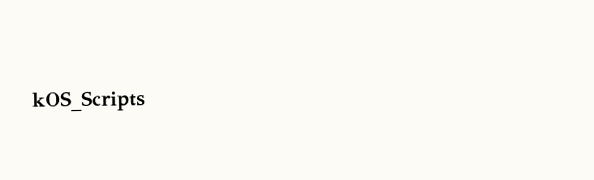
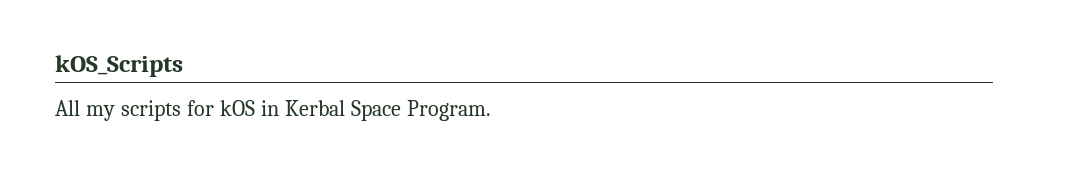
(146, 101) none -> [55,100,491,121] // All my scripts for kOS in Kerbal Space Program.

